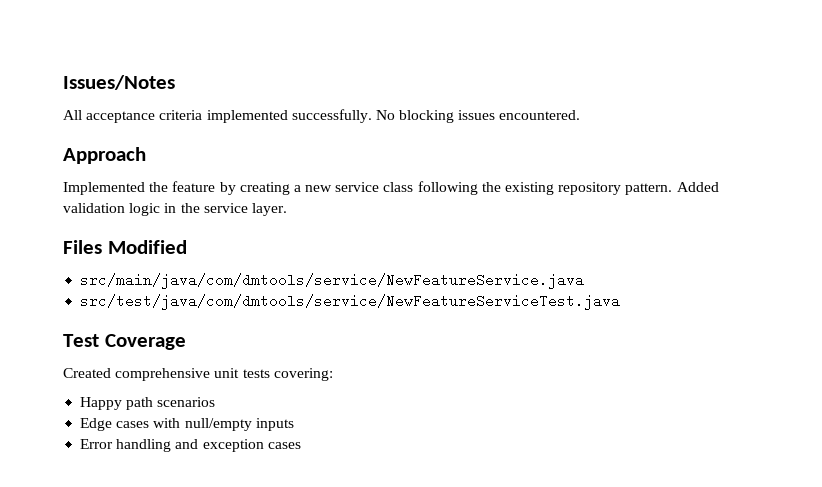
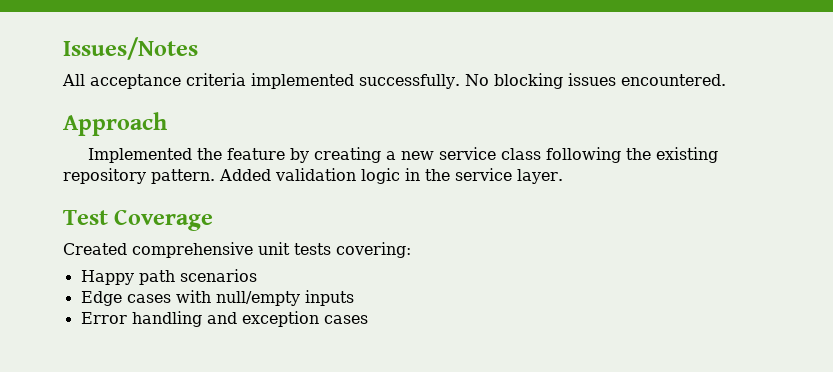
[63,240,187,254] [80,273,585,289] [80,294,621,310] // Files Modified // src/main/java/com/dmtools/service/NewFeatureService.java // src/test/java/com/dmtools/service/NewFeatureServiceTest.java -> (563, 176) none

